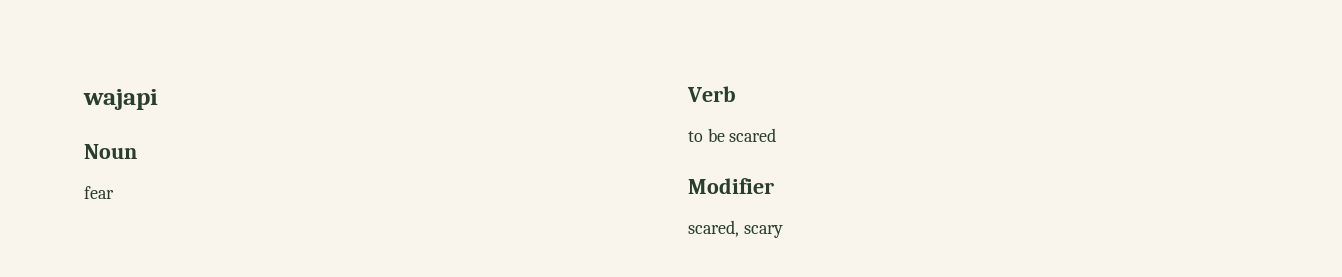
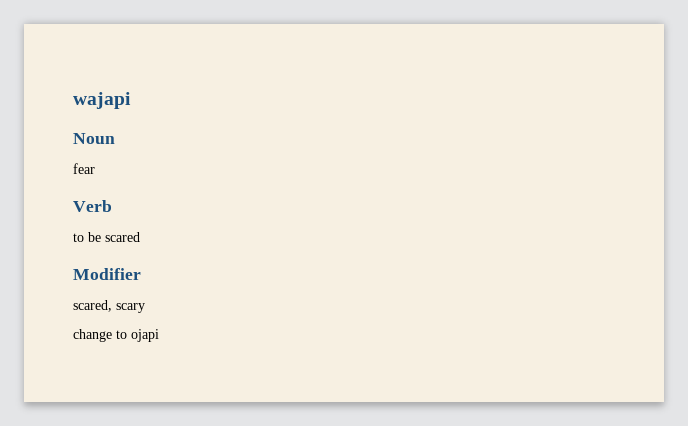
(783, 231) none -> [73,329,159,342] // change to ojapi

